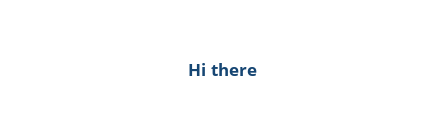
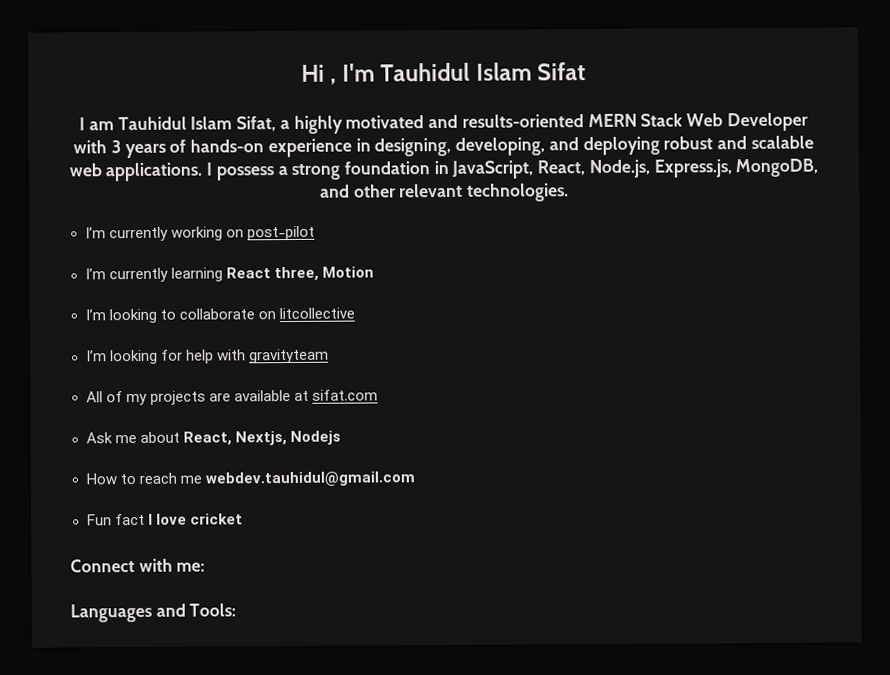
[210,63,257,76] there -> [330,62,586,85] [79,112,808,134] [73,135,814,159] [68,158,819,182] [319,183,570,202] [84,225,315,242] [84,266,374,283] [84,307,355,324] [85,348,329,365] [85,389,378,406] [85,430,341,446] [85,471,415,487] [86,513,243,526] [70,558,206,573] [70,603,237,623] , I'm Tauhidul Islam Sifat // I am Tauhidul Islam Sifat, a highly motivated and results-oriented MERN Stack Web Developer with 3 years of hands-on experience in designing, developing, and deploying robust and scalable web applications. I possess a strong foundation in JavaScript, React, Node.js, Express.js, MongoDB, and other relevant technologies. // I’m currently working on post-pilot // I’m currently learning React three, Motion // I’m looking to collaborate on litcollective // I’m looking for help with gravityteam // All of my projects are available at sifat.com // Ask me about React, Nextjs, Nodejs // How to reach me webdev.tauhidul@gmail.com // Fun fact I love cricket // Connect with me: // Languages and Tools:

